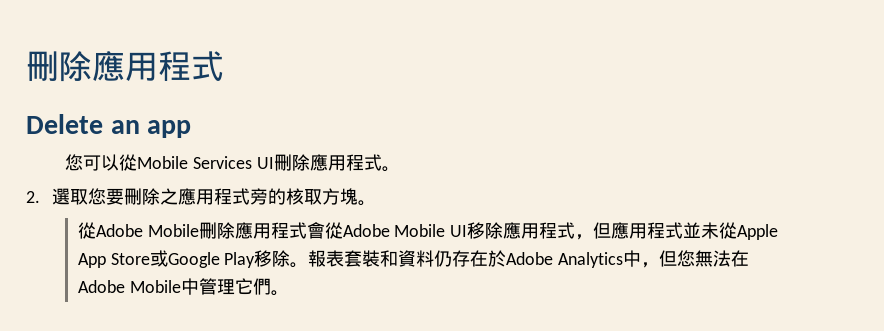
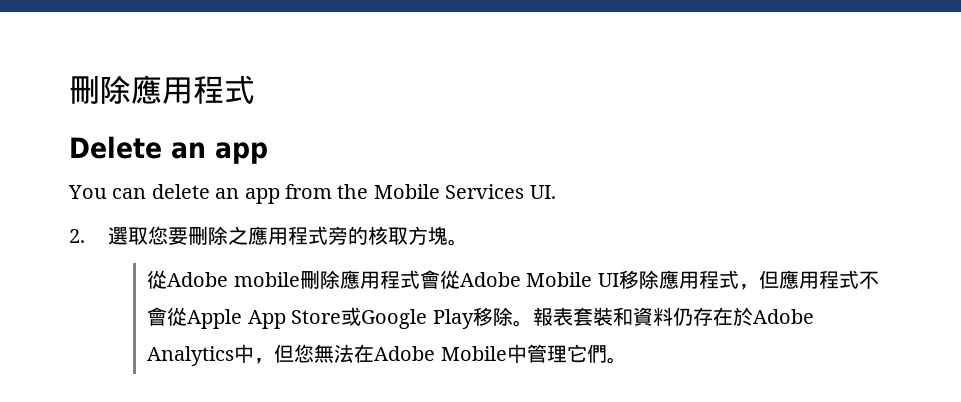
[64,154,400,172] 您可以從Mobile Services UI刪除應用程式。 -> [68,184,556,204] You can delete an app from the Mobile Services UI.
[147,224,199,237] Mobile -> [233,272,300,287] mobile
[683,222,720,239] 並未 -> [858,271,879,289] [147,307,168,326] 不會

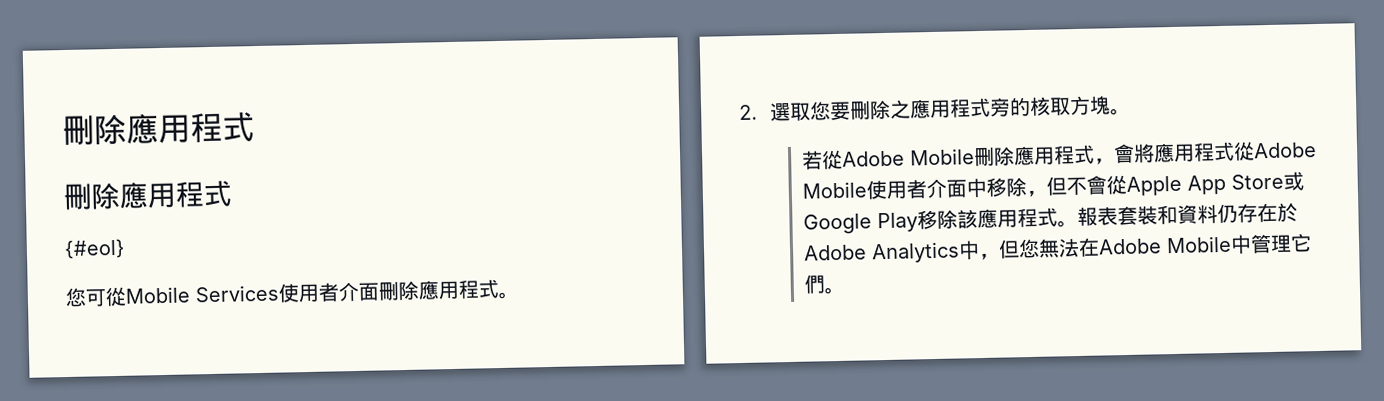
[69,75,255,104] [69,136,268,164] [68,184,556,204] 刪除應用程式 // Delete an app // You can delete an app from the Mobile Services UI. -> [62,112,255,146] [63,180,233,211] [64,238,126,260] [65,279,520,308] 刪除應用程式 // 刪除應用程式 // {#eol} // 您可從Mobile Services使用者介面刪除應用程式。
[147,270,859,290] 從Adobe mobile刪除應用程式會從Adobe Mobile UI移除應用程式，但應用程式 -> [801,141,1318,170] [802,176,1068,200] 若從Adobe Mobile刪除應用程式，會將應用程式從Adobe Mobile使用者介面中移除，但
(513, 316) none -> [957,207,1059,229] 該應用程式

